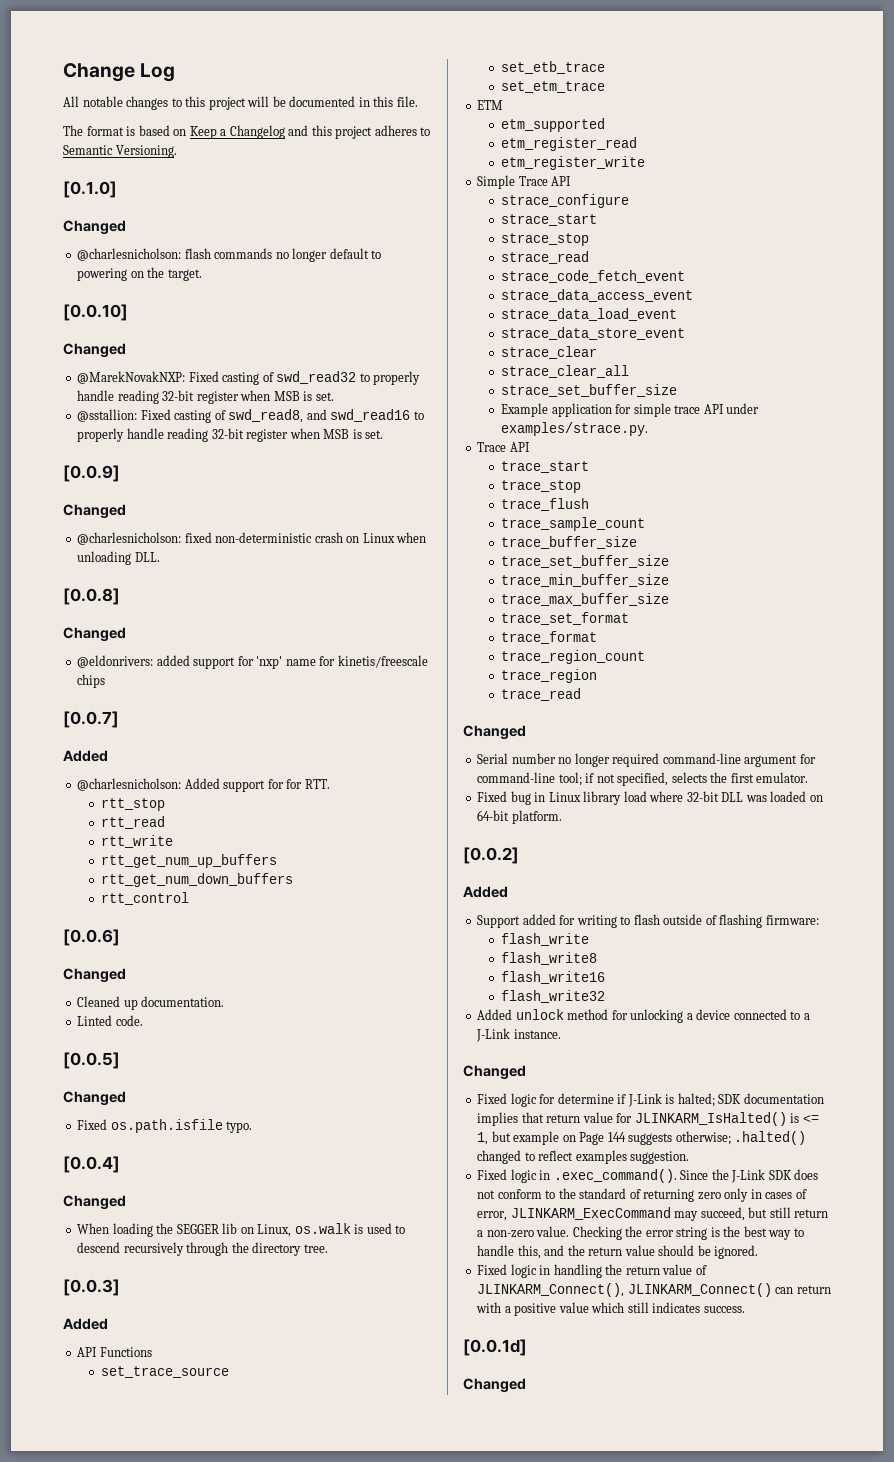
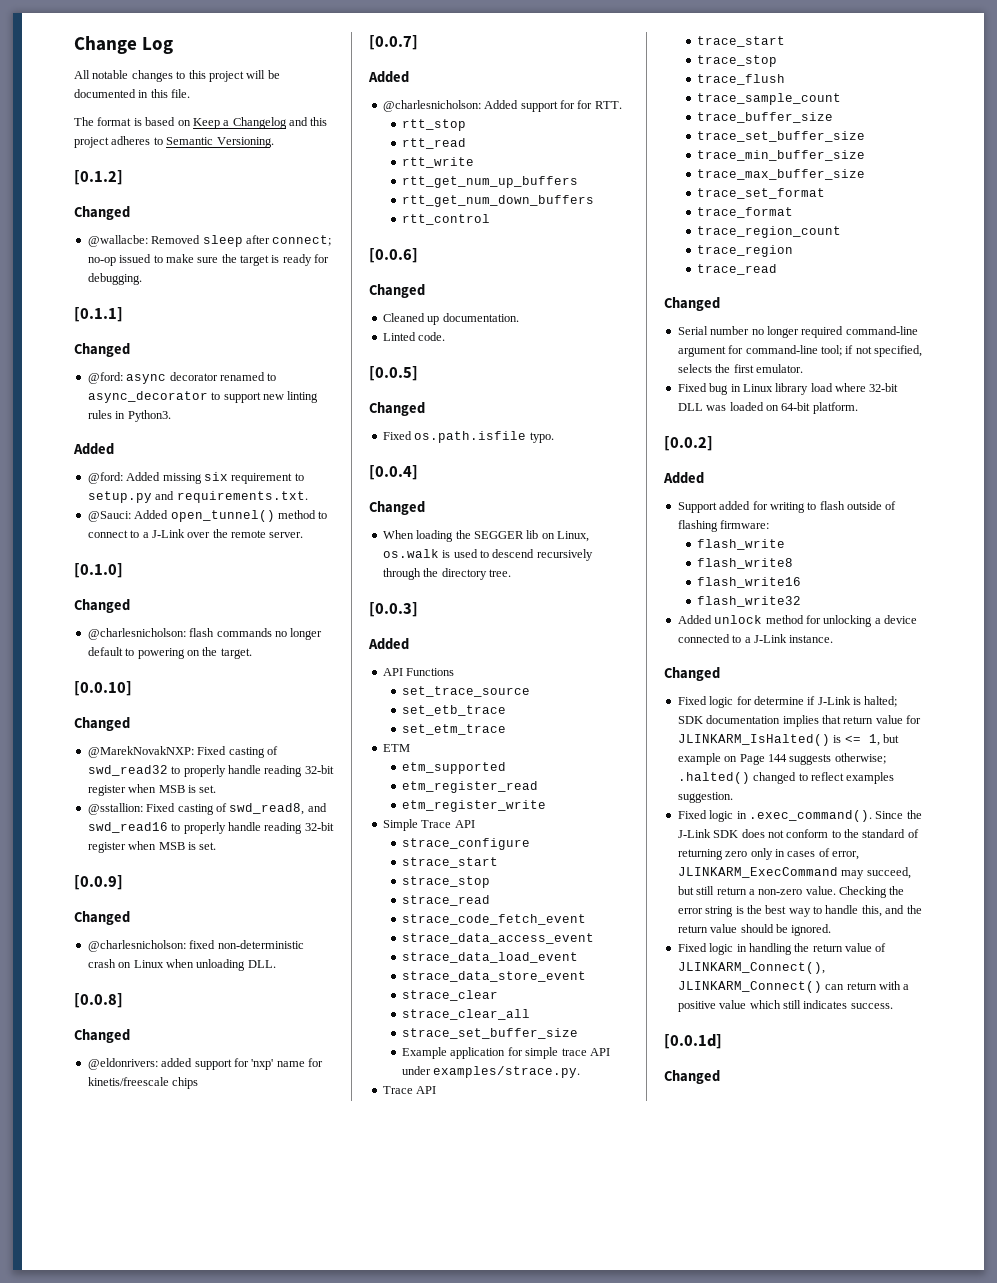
(177, 151) none -> [74,170,123,185] [74,206,130,220] [87,235,332,247] [87,254,330,266] [87,273,142,285] [74,307,123,322] [74,343,130,357] [87,372,277,384] [87,391,319,403] [87,410,171,422] [73,443,114,455] [87,472,304,484] [87,491,308,503] [87,510,328,522] [87,529,304,538] // [0.1.2] // Changed // @wallacbe: Removed sleep after connect; no-op issued to make sure the target is ready for debugging. // [0.1.1] // Changed // @ford: async decorator renamed to async_decorator to support new linting rules in Python3. // Added // @ford: Added missing six requirement to setup.py and requirements.txt. // @Sauci: Added open_tunnel() method to connect to a J-Link over the remote server.

